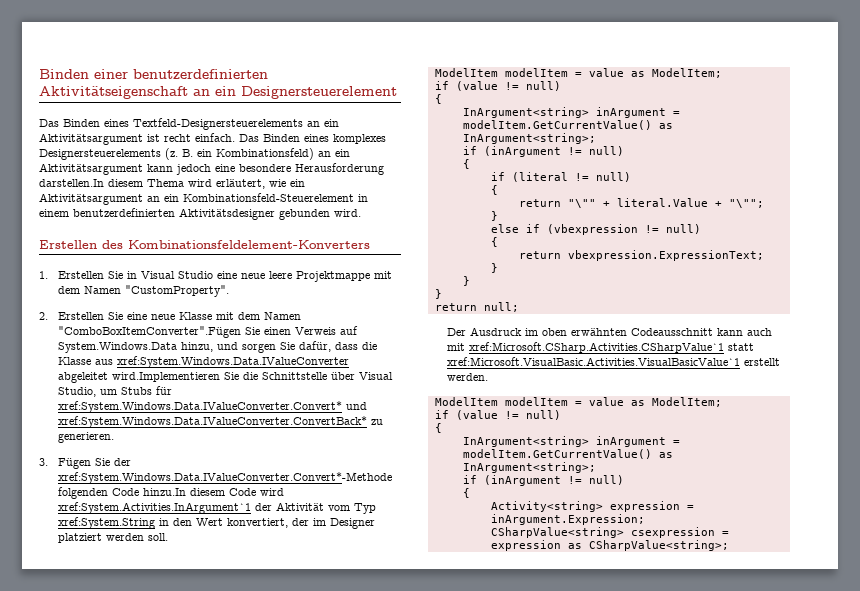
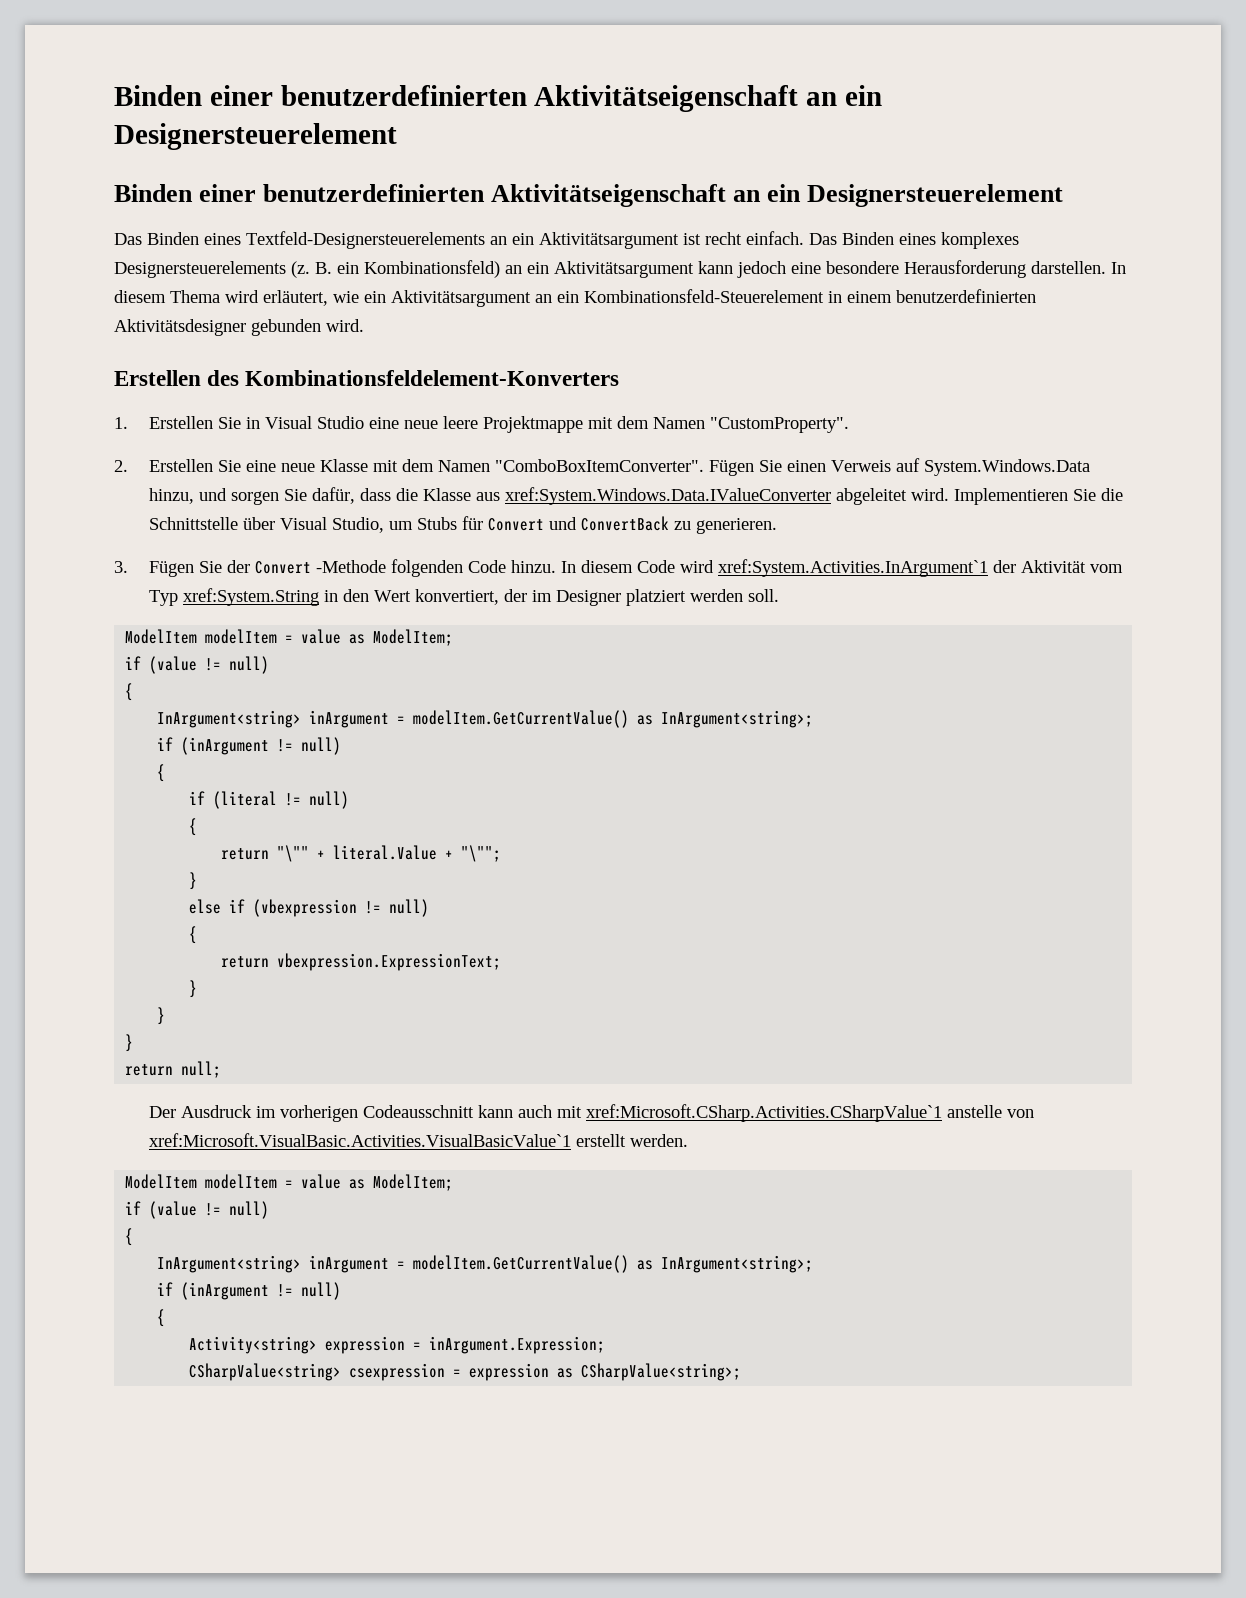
[39,69,268,79] [39,86,397,99] Binden einer benutzerdefinierten Aktivitätseigenschaft an ein Designersteuerelement -> [114,85,883,112] [114,123,397,150] [114,184,1064,207] Binden einer benutzerdefinierten Aktivitätseigenschaft an ein Designersteuerelement // Binden einer benutzerdefinierten Aktivitätseigenschaft an ein Designersteuerelement
[39,179,104,187] darstellen.In -> [1031,261,1126,274] darstellen. In
[57,326,241,338] "ComboBoxItemConverter".Fügen -> [494,459,754,476] "ComboBoxItemConverter". Fügen
[111,372,220,382] wird.Implementieren -> [910,488,1068,505] wird. Implementieren
[57,401,367,413] [57,416,367,428] xref:System.Windows.Data.IValueConverter.Convert* und xref:System.Windows.Data.IValueConverter.ConvertBack* -> [487,516,669,531] Convert und ConvertBack
[57,472,392,484] [57,487,186,499] xref:System.Windows.Data.IValueConverter.Convert*-Methode folgenden Code hinzu.In -> [254,559,576,577] Convert -Methode folgenden Code hinzu. In
[541,328,627,336] oben erwähnten -> [279,1105,358,1122] vorherigen
[727,343,754,351] statt -> [946,1105,1034,1118] anstelle von

